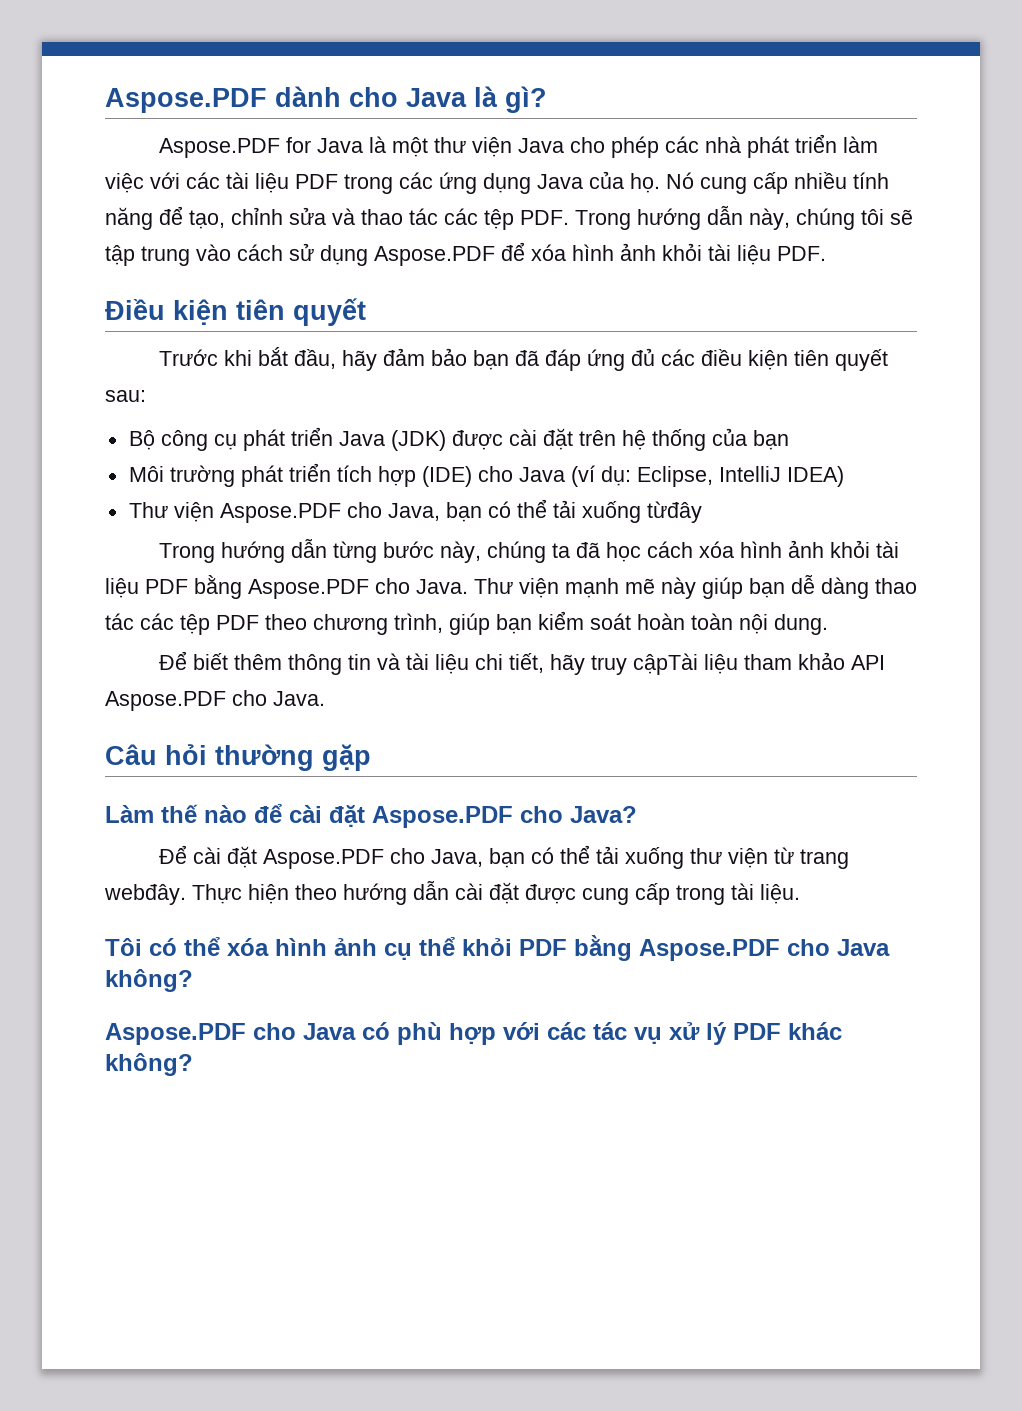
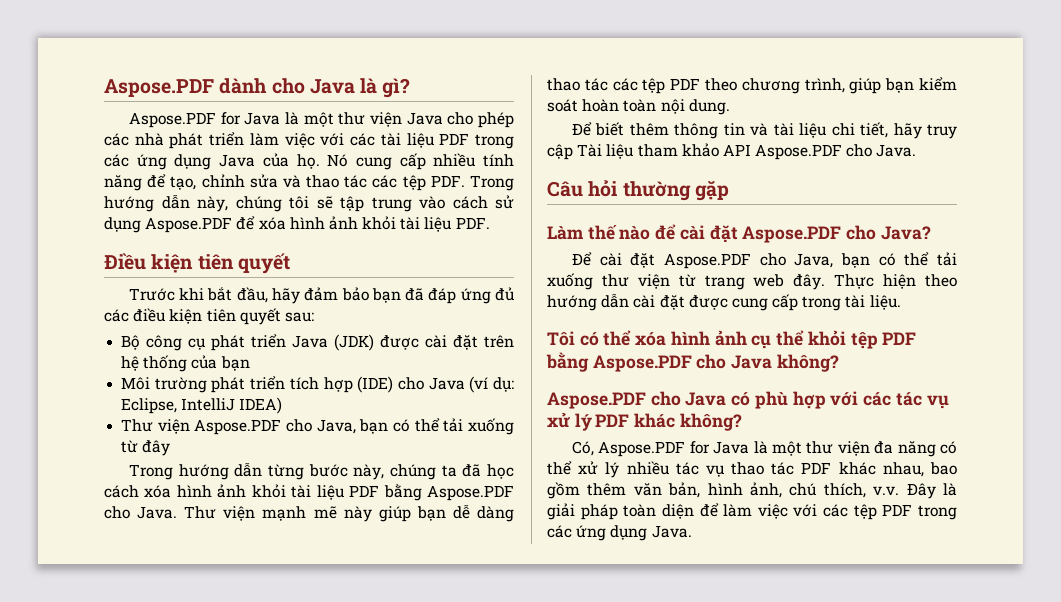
[646,501,702,523] từđây -> [121,440,171,456] từ đây
[633,653,699,675] cậpTài -> [547,144,603,160] cập Tài
[104,884,186,905] webđây. -> [753,274,826,290] web đây.
(512, 947) none -> [850,331,878,349] tệp
(193, 1064) none -> [571,441,957,457] [547,461,957,478] [547,482,957,499] [547,503,957,520] [547,525,692,541] // Có, Aspose.PDF for Java là một thư viện đa năng có thể xử lý nhiều tác vụ thao tác PDF khác nhau, bao gồm thêm văn bản, hình ảnh, chú thích, v.v. Đây là giải pháp toàn diện để làm việc với các tệp PDF trong các ứng dụng Java.

